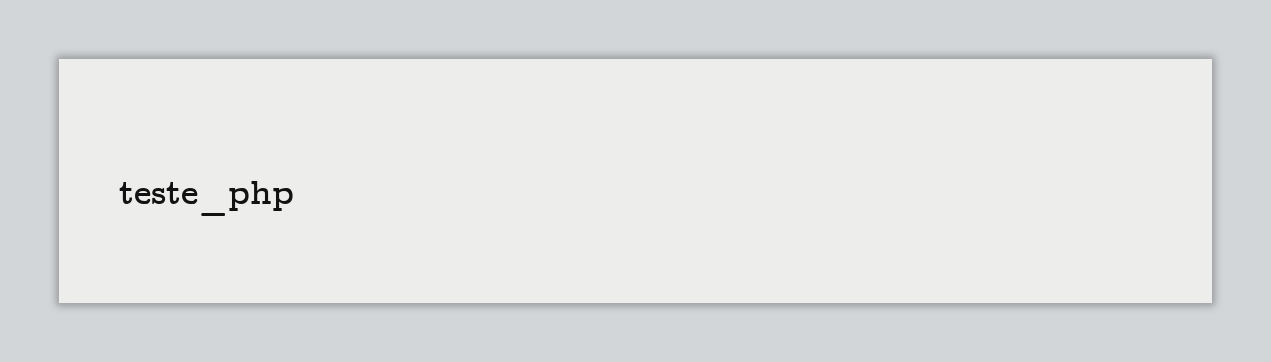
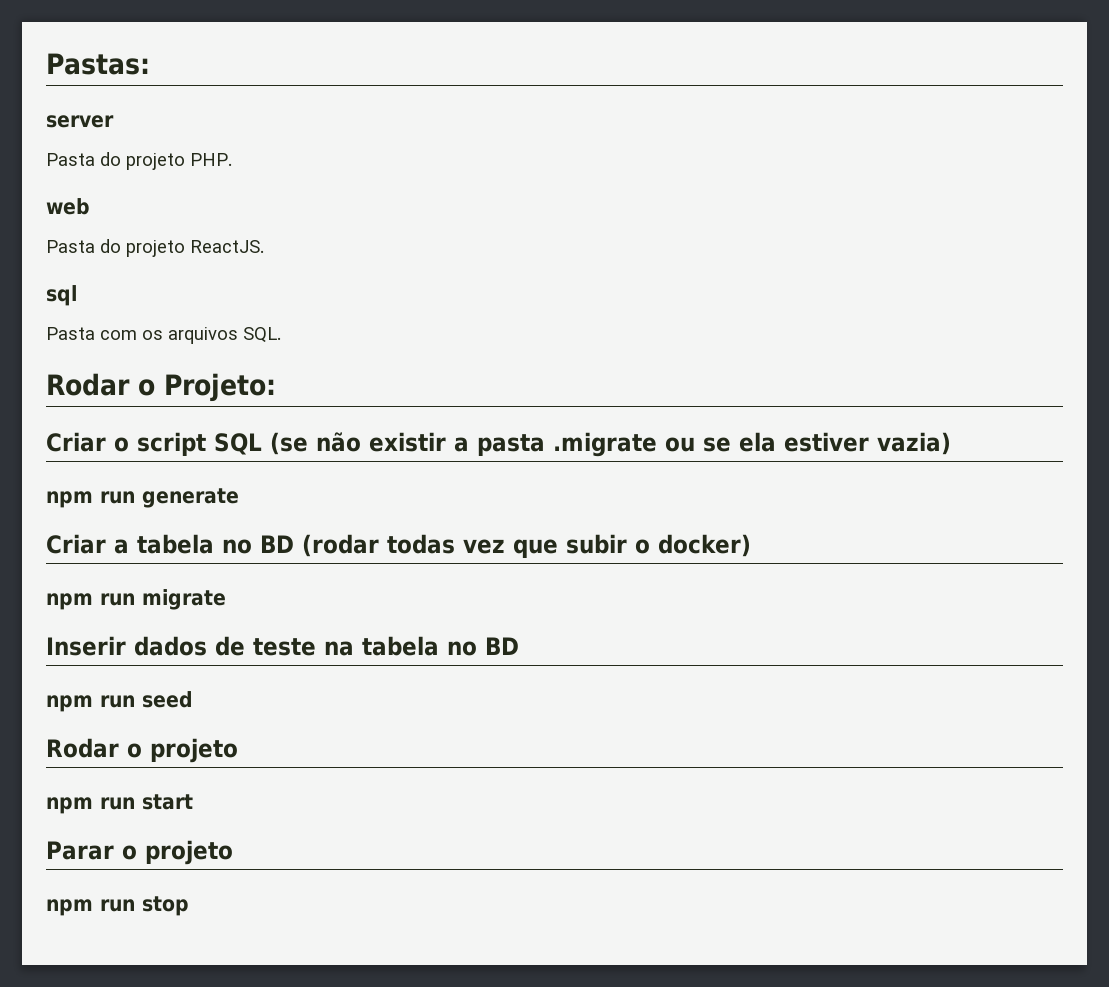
[119,181,294,216] teste_php -> [46,53,150,75] [46,115,114,128] [46,152,232,170] [46,198,90,215] [46,239,264,257] [46,285,77,306] [46,327,281,344] [46,373,276,402] [46,432,951,457] [46,488,239,508] [46,534,751,558] [46,589,226,610] [46,636,519,656] [46,691,193,712] [46,738,238,763] [46,794,193,814] [46,840,233,865] [46,896,189,916] Pastas: // server // Pasta do projeto PHP. // web // Pasta do projeto ReactJS. // sql // Pasta com os arquivos SQL. // Rodar o Projeto: // Criar o script SQL (se não existir a pasta .migrate ou se ela estiver vazia) // npm run generate // Criar a tabela no BD (rodar todas vez que subir o docker) // npm run migrate // Inserir dados de teste na tabela no BD // npm run seed // Rodar o projeto // npm run start // Parar o projeto // npm run stop

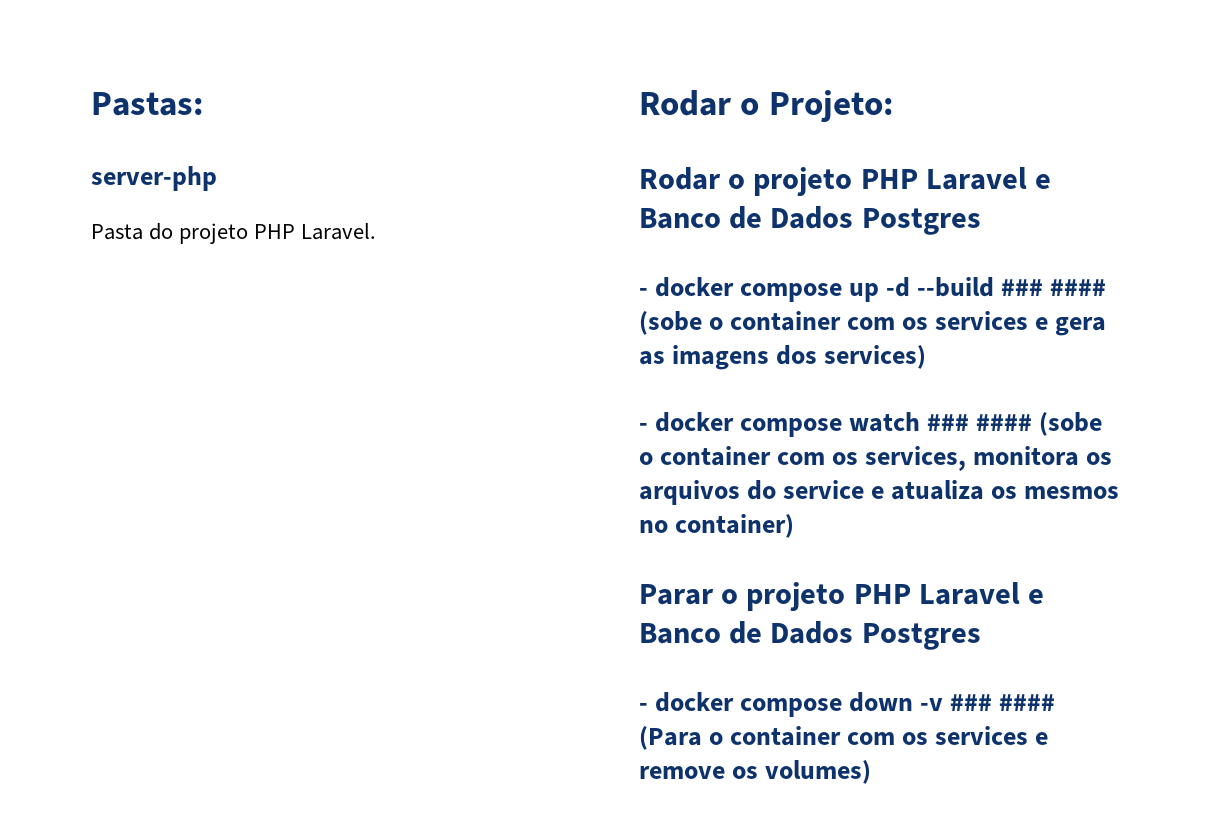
[46,115,114,128] [46,152,232,170] [46,198,90,215] [46,239,264,257] [46,285,77,306] [46,327,281,344] [46,373,276,402] [46,432,951,457] [46,488,239,508] [46,534,751,558] [46,589,226,610] [46,636,519,656] [46,691,193,712] [46,738,238,763] [46,794,193,814] [46,840,233,865] [46,896,189,916] server // Pasta do projeto PHP. // web // Pasta do projeto ReactJS. // sql // Pasta com os arquivos SQL. // Rodar o Projeto: // Criar o script SQL (se não existir a pasta .migrate ou se ela estiver vazia) // npm run generate // Criar a tabela no BD (rodar todas vez que subir o docker) // npm run migrate // Inserir dados de teste na tabela no BD // npm run seed // Rodar o projeto // npm run start // Parar o projeto // npm run stop -> [91,166,217,191] [91,223,377,244] [639,90,894,122] [639,167,1052,196] [639,206,981,235] [639,277,1107,302] [639,311,1107,336] [639,345,927,370] [639,412,1103,437] [639,446,1113,471] [639,480,1120,505] [639,514,795,538] [639,582,1045,611] [639,621,981,650] [639,692,1056,717] [639,726,1049,750] [639,760,872,784] server-php // Pasta do projeto PHP Laravel. // Rodar o Projeto: // Rodar o projeto PHP Laravel e Banco de Dados Postgres // - docker compose up -d --build ### #### (sobe o container com os services e gera as imagens dos services) // - docker compose watch ### #### (sobe o container com os services, monitora os arquivos do service e atualiza os mesmos no container) // Parar o projeto PHP Laravel e Banco de Dados Postgres // - docker compose down -v ### #### (Para o container com os services e remove os volumes)

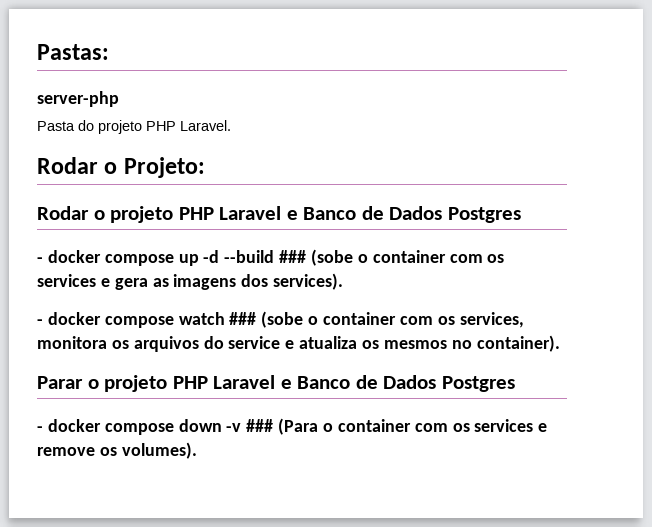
[1050,279,1107,296] #### -> (307, 256) none
[824,345,927,369] services) -> [273,273,344,290] services).
[976,414,1033,431] #### -> (257, 318) none
[675,514,795,538] container) -> [476,335,560,352] container).
[999,694,1056,711] #### -> (274, 425) none
[765,760,872,784] volumes) -> [121,442,197,459] volumes).

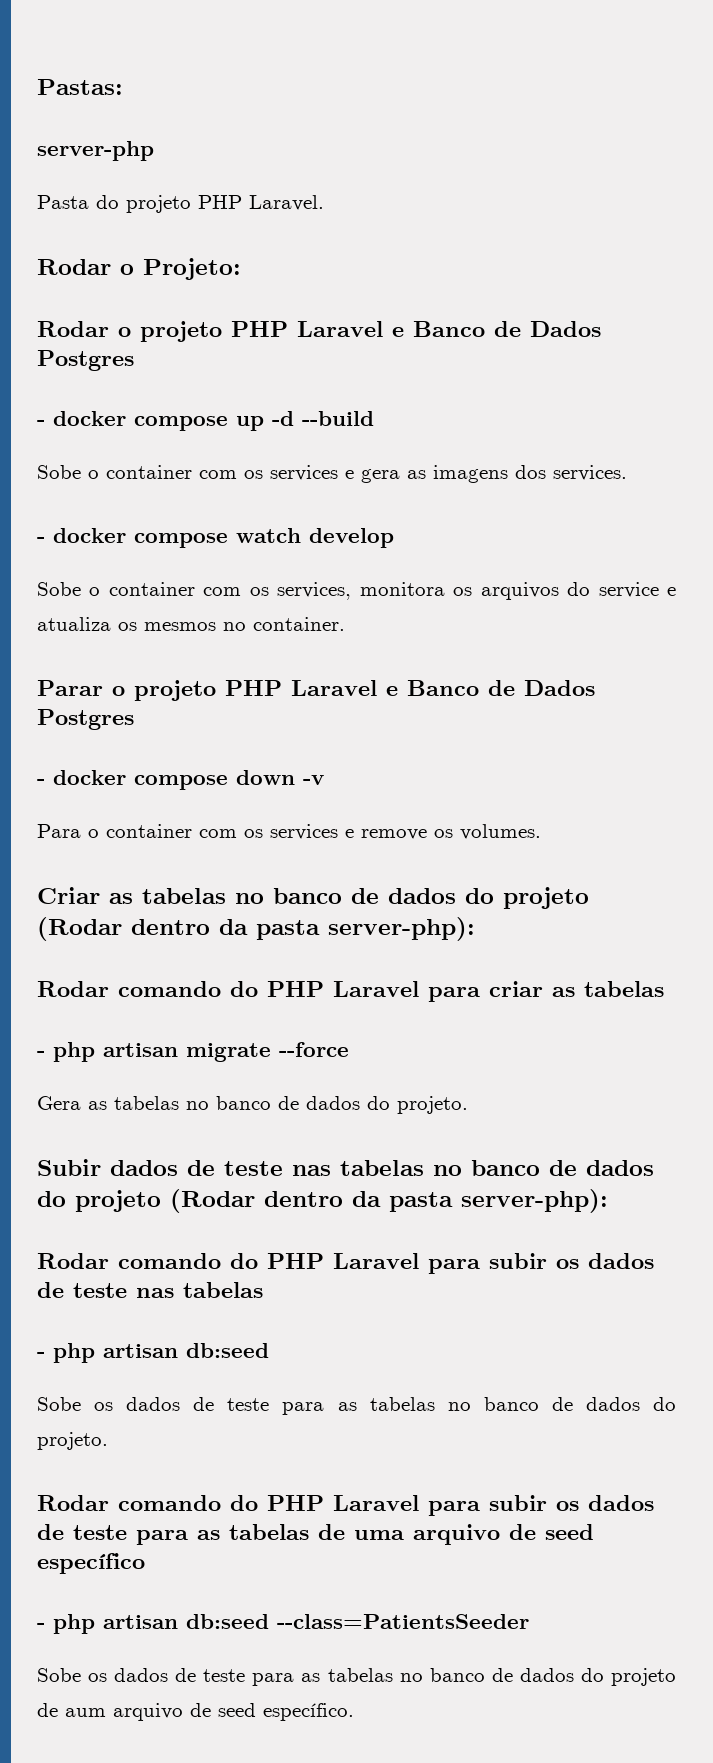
[279,249,354,266] ### (sobe -> [37,465,81,479] // Sobe
[273,273,344,290] services). -> [553,465,627,481] services.
[229,311,304,328] ### (sobe -> [309,528,394,548] [37,582,81,596] develop // Sobe
[476,335,560,352] container). -> [253,617,345,631] container.
[246,418,319,435] ### (Para -> [37,824,81,838] // Para
[121,442,197,459] volumes). -> [460,824,541,840] [37,887,589,909] [37,917,475,941] [37,981,664,1002] [37,1042,349,1062] [37,1096,468,1114] [37,1159,654,1176] [37,1189,608,1213] [37,1253,654,1274] [37,1282,263,1298] [37,1343,269,1363] [37,1397,676,1415] [37,1432,108,1450] [37,1495,654,1516] [37,1524,594,1545] [37,1553,145,1574] [37,1614,529,1634] [37,1668,677,1686] [37,1703,354,1721] volumes. // Criar as tabelas no banco de dados do projeto (Rodar dentro da pasta server-php): // Rodar comando do PHP Laravel para criar as tabelas // - php artisan migrate --force // Gera as tabelas no banco de dados do projeto. // Subir dados de teste nas tabelas no banco de dados do projeto (Rodar dentro da pasta server-php): // Rodar comando do PHP Laravel para subir os dados de teste nas tabelas // - php artisan db:seed // Sobe os dados de teste para as tabelas no banco de dados do projeto. // Rodar comando do PHP Laravel para subir os dados de teste para as tabelas de uma arquivo de seed específico // - php artisan db:seed --class=PatientsSeeder // Sobe os dados de teste para as tabelas no banco de dados do projeto de aum arquivo de seed específico.

